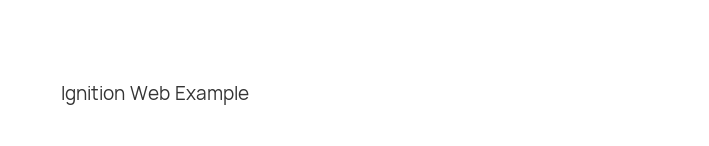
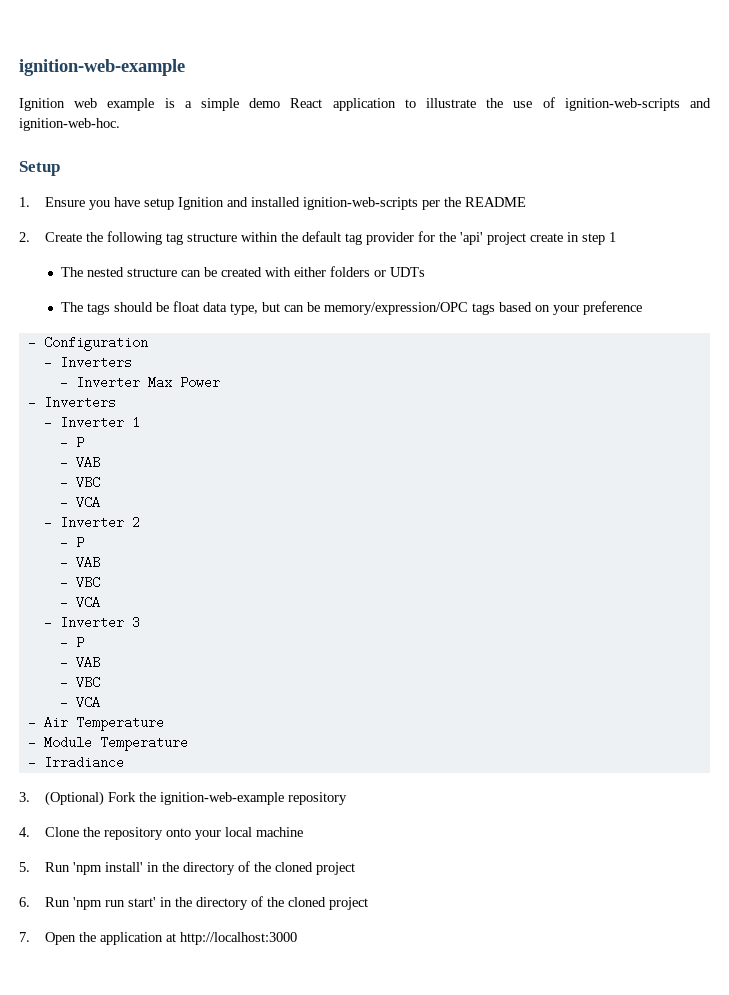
[61,86,250,105] Ignition Web Example -> [19,59,185,76] [19,97,711,111] [19,118,120,131] [19,161,60,176] [19,197,527,210] [19,231,617,245] [61,266,426,277] [61,301,643,315] [27,336,148,351] [43,356,132,369] [59,376,220,389] [27,396,116,409] [43,416,140,429] [59,436,84,449] [59,456,100,469] [59,476,100,489] [59,496,100,509] [43,516,140,529] [59,536,84,549] [59,556,100,569] [59,576,100,589] [59,596,100,609] [43,616,140,629] [59,636,84,649] [59,656,100,669] [59,676,100,689] [59,696,100,709] [27,716,164,731] [27,736,188,751] [27,756,124,769] [19,791,348,806] [19,827,304,840] [19,861,356,875] [19,896,369,910] [19,932,298,945] ignition-web-example // Ignition web example is a simple demo React application to illustrate the use of ignition-web-scripts and ignition-web-hoc. // Setup // 1. Ensure you have setup Ignition and installed ignition-web-scripts per the README // 2. Create the following tag structure within the default tag provider for the 'api' project create in step 1 // The nested structure can be created with either folders or UDTs // The tags should be float data type, but can be memory/expression/OPC tags based on your preference // - Configuration // - Inverters // - Inverter Max Power // - Inverters // - Inverter 1 // - P // - VAB // - VBC // - VCA // - Inverter 2 // - P // - VAB // - VBC // - VCA // - Inverter 3 // - P // - VAB // - VBC // - VCA // - Air Temperature // - Module Temperature // - Irradiance // 3. (Optional) Fork the ignition-web-example repository // 4. Clone the repository onto your local machine // 5. Run 'npm install' in the directory of the cloned project // 6. Run 'npm run start' in the directory of the cloned project // 7. Open the application at http://localhost:3000

